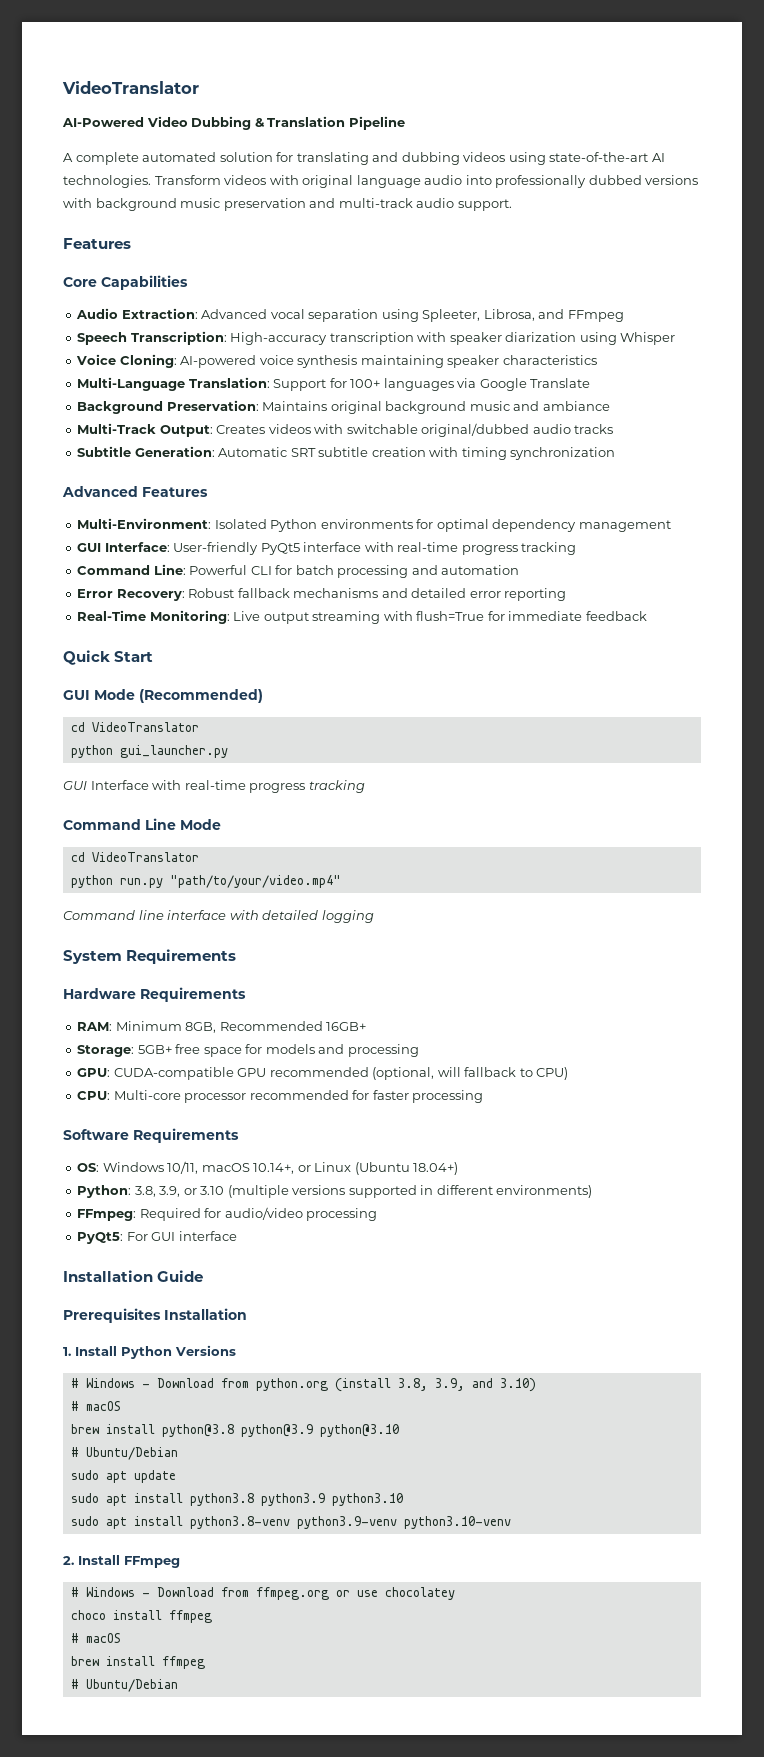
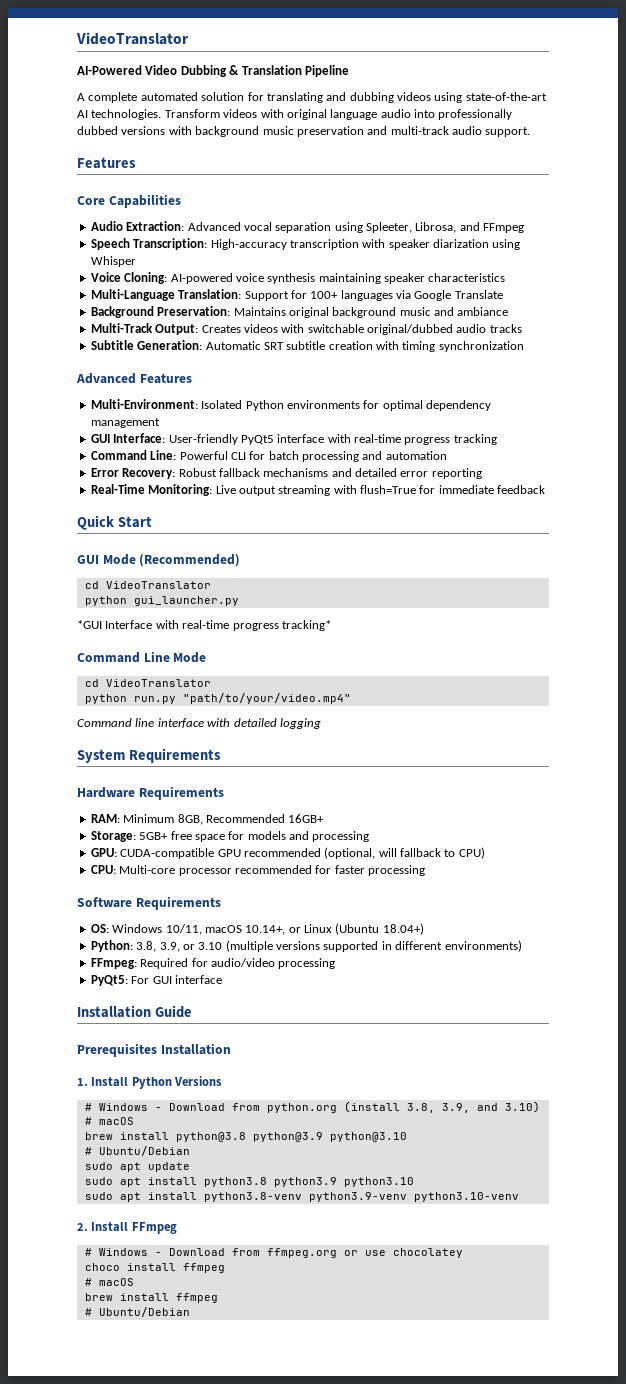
[63,781,87,790] GUI -> [77,620,102,629] *GUI
[308,780,365,793] tracking -> [281,620,331,631] tracking*

